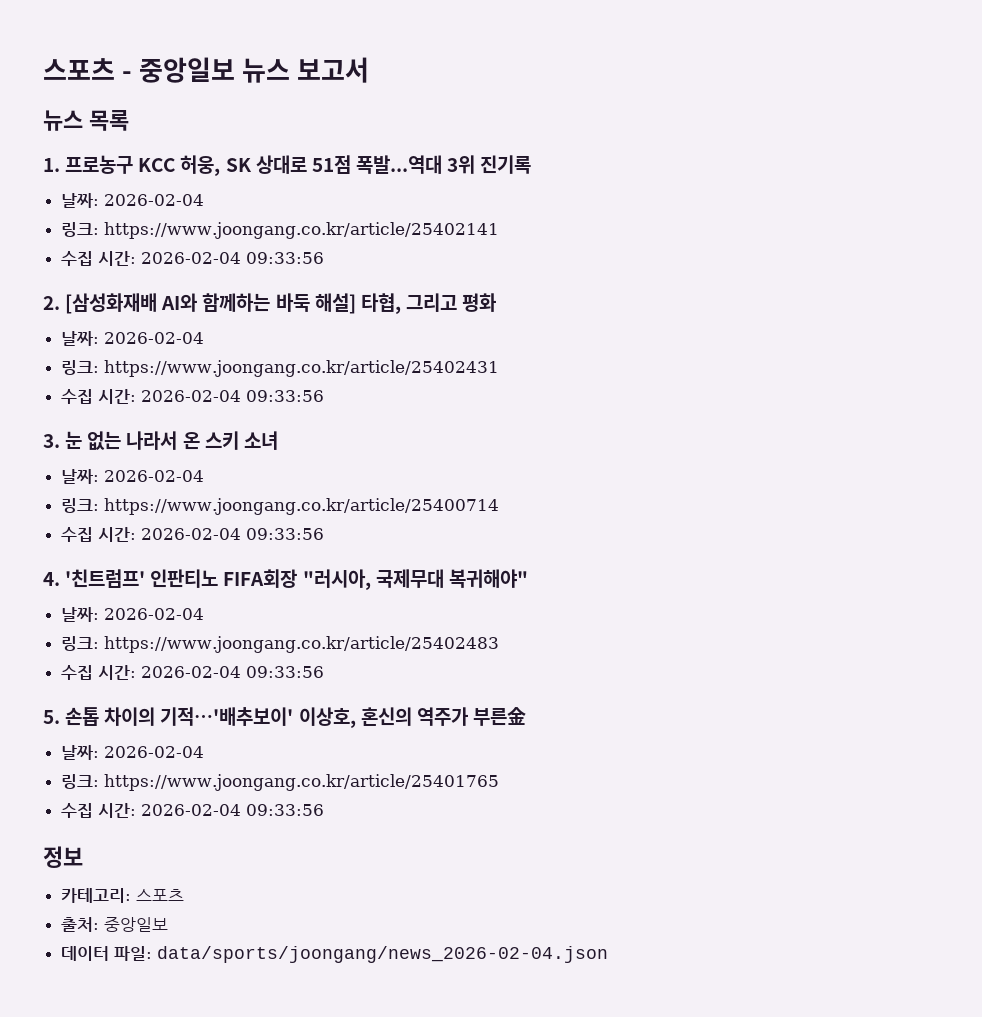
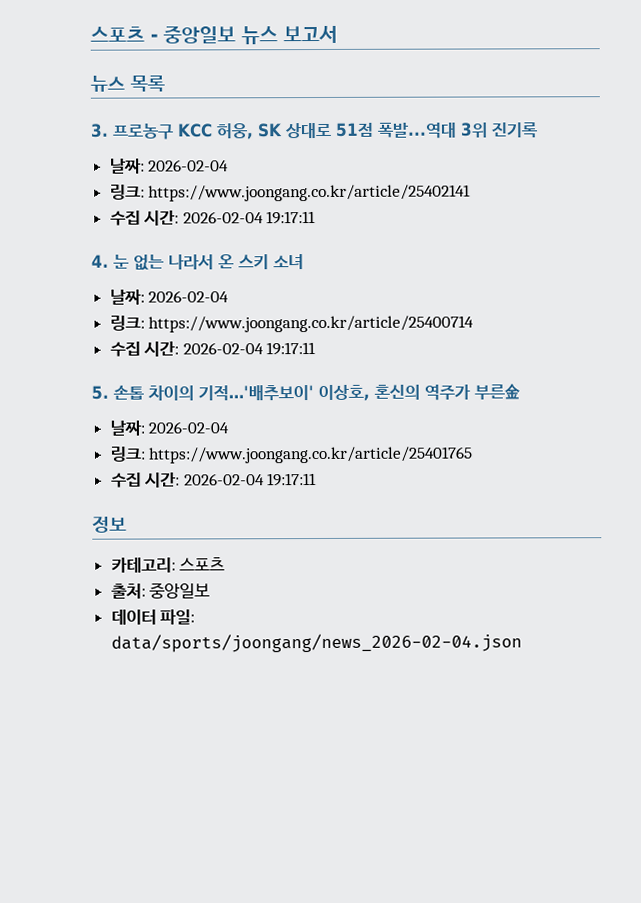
[43,158,60,172] 1. -> [90,123,109,138] 3.
[246,252,325,264] [43,293,497,314] [61,331,205,346] [61,360,500,377] [61,389,325,404] [43,434,60,448] 09:33:56 // 2. [삼성화재배 AI와 함께하는 바둑 해설] 타협, 그리고 평화 // 날짜: 2026-02-04 // 링크: https://www.joongang.co.kr/article/25402431 // 수집 시간: 2026-02-04 09:33:56 // 3. -> [266,211,317,225] [91,254,109,268] 19:17:11 // 4.
[246,528,325,540] [43,569,528,590] [61,607,205,622] [61,636,500,653] [61,665,325,680] 09:33:56 // 4. '친트럼프' 인판티노 FIFA회장 "러시아, 국제무대 복귀해야" // 날짜: 2026-02-04 // 링크: https://www.joongang.co.kr/article/25402483 // 수집 시간: 2026-02-04 09:33:56 -> [266,342,317,356] 19:17:11
[246,804,325,816] 09:33:56 -> [267,473,318,487] 19:17:11

